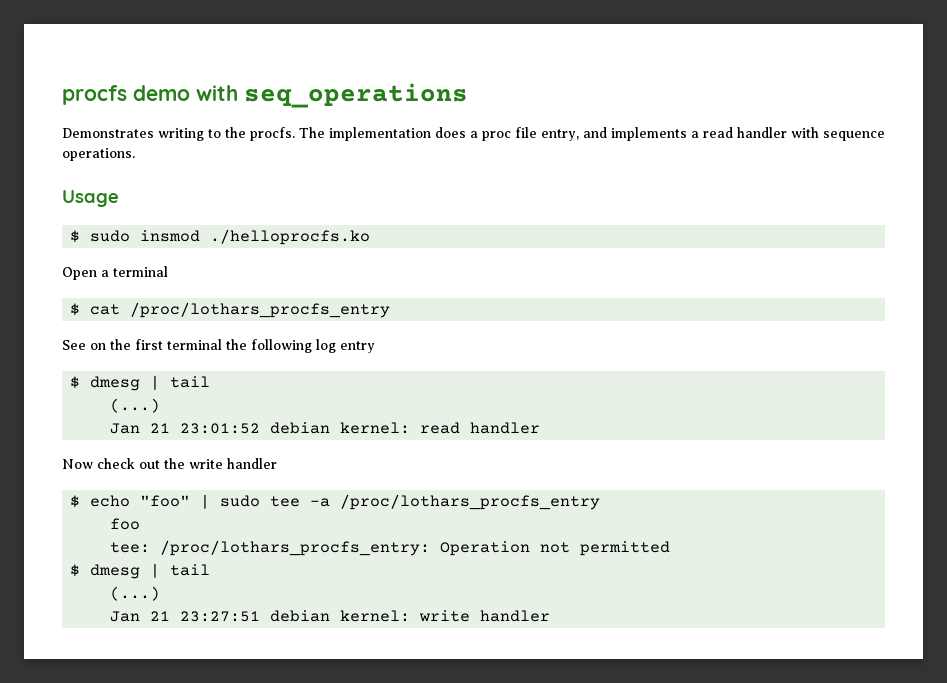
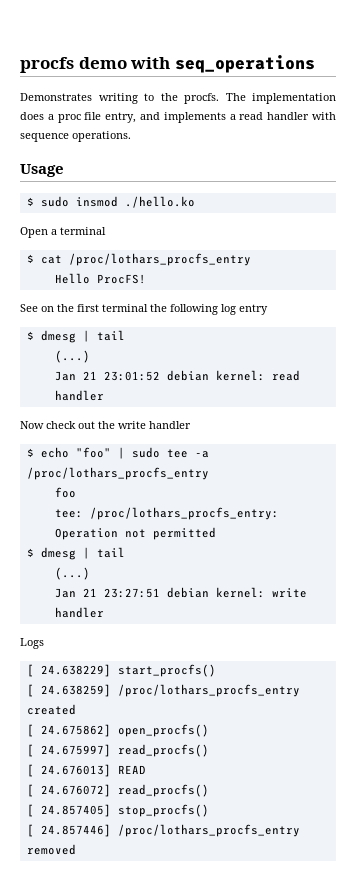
[210,229,371,245] ./helloprocfs.ko -> [124,196,195,208] ./hello.ko
(391, 310) none -> [54,273,146,284] // Hello ProcFS!
(551, 616) none -> [20,638,44,649] [26,664,216,677] [26,684,300,697] [26,704,76,715] [26,724,209,737] [26,744,209,757] [26,764,146,777] [26,784,209,797] [26,804,209,817] [26,824,300,837] [26,844,76,855] // Logs // [ 24.638229] start_procfs() // [ 24.638259] /proc/lothars_procfs_entry created // [ 24.675862] open_procfs() // [ 24.675997] read_procfs() // [ 24.676013] READ // [ 24.676072] read_procfs() // [ 24.857405] stop_procfs() // [ 24.857446] /proc/lothars_procfs_entry removed

